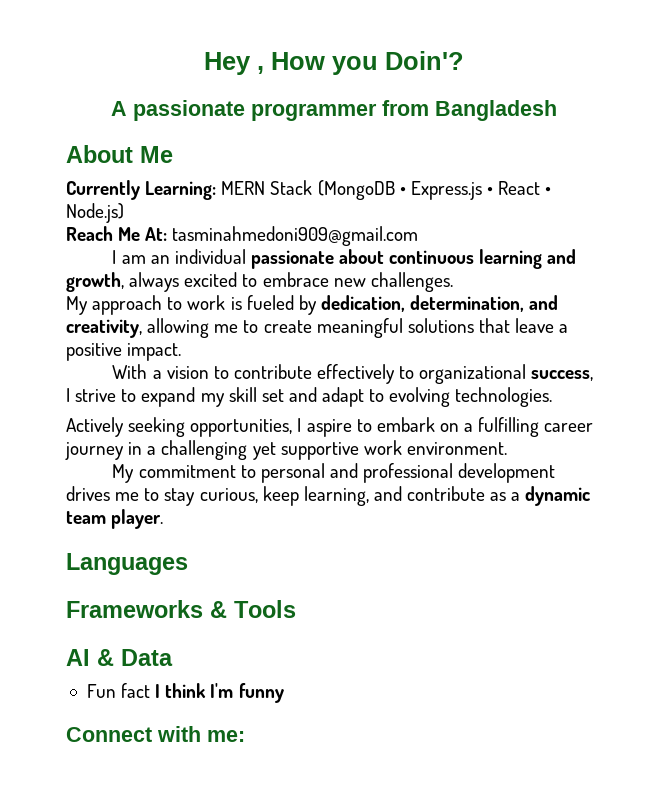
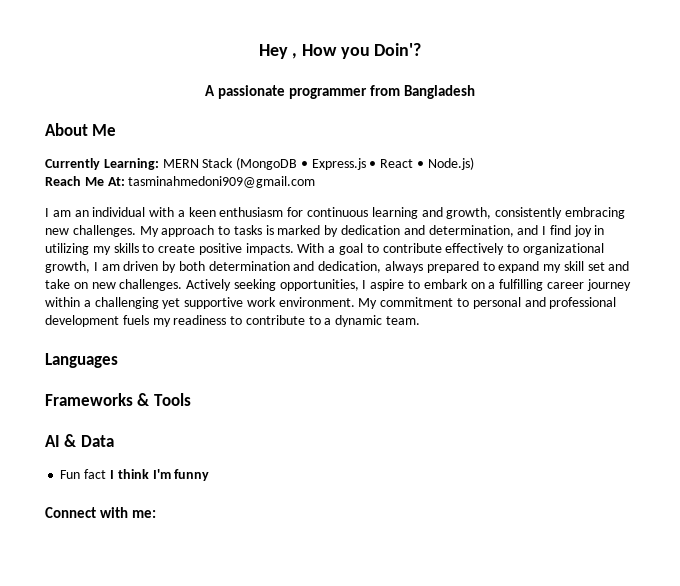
[250,249,577,269] [66,272,453,292] passionate about continuous learning and growth, always excited to embrace new challenges. // -> [149,207,625,219] [45,225,136,237] with a keen enthusiasm for continuous learning and growth, consistently embracing new challenges.
[187,295,559,315] [66,318,569,338] [66,343,182,361] work is fueled by dedication, determination, and creativity, allowing me to create meaningful solutions that leave a positive impact. // -> [233,225,605,237] [45,243,294,255] tasks is marked by dedication and determination, and I find joy in utilizing my skills to create positive impacts.
[166,366,209,379] vision -> [339,243,364,255] goal
[531,370,594,381] [66,388,117,402] success, I strive -> [45,261,479,273] growth, I am driven by both determination and dedication, always prepared
[322,387,553,407] adapt to evolving technologies. // -> [45,279,183,291] take on new challenges.
[128,442,143,455] in -> [45,297,80,307] within
(507, 448) // -> (355, 302) none
[66,486,591,506] [66,509,164,529] drives me to stay curious, keep learning, and contribute as a dynamic team player. -> [122,315,421,327] fuels my readiness to contribute to a dynamic team.

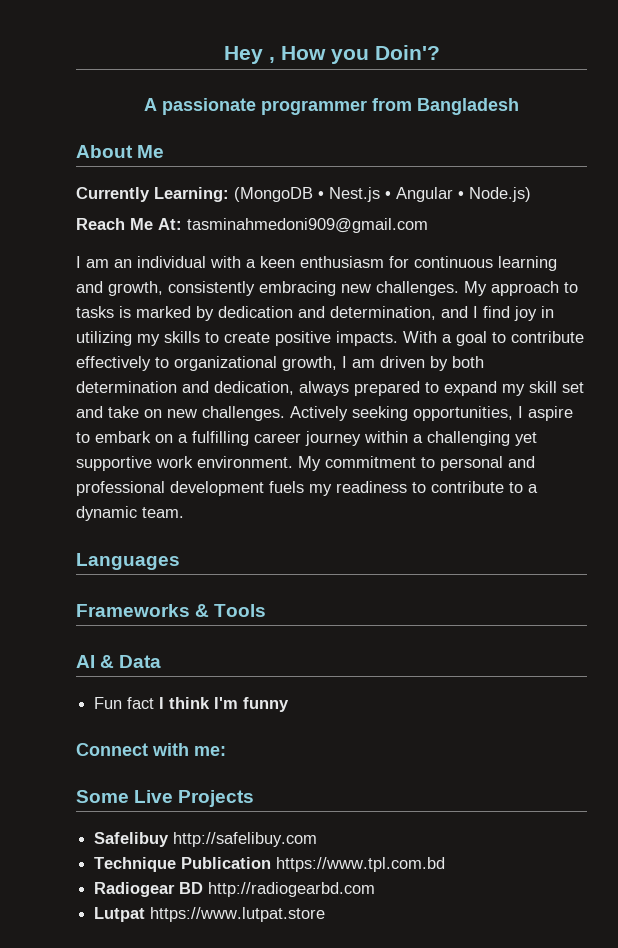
[162,157,414,170] MERN Stack (MongoDB • Express.js • React -> [234,187,453,202] (MongoDB • Nest.js • Angular
(157, 514) none -> [76,790,255,807] [94,832,318,847] [94,857,446,872] [94,882,376,897] [94,907,326,922] // Some Live Projects // Safelibuy http://safelibuy.com // Technique Publication https://www.tpl.com.bd // Radiogear BD http://radiogearbd.com // Lutpat https://www.lutpat.store

